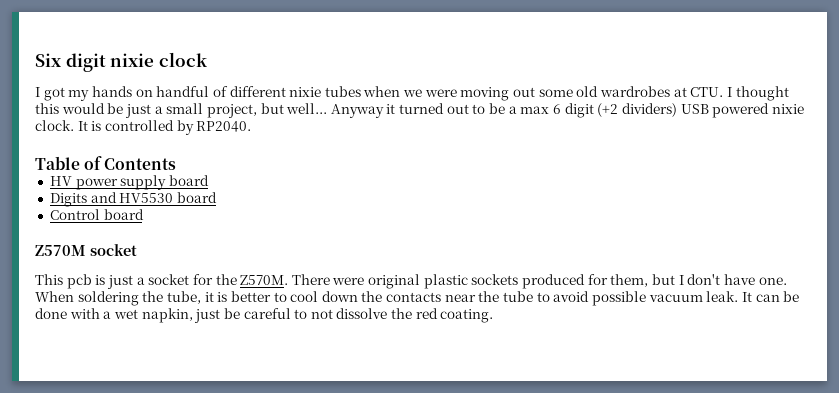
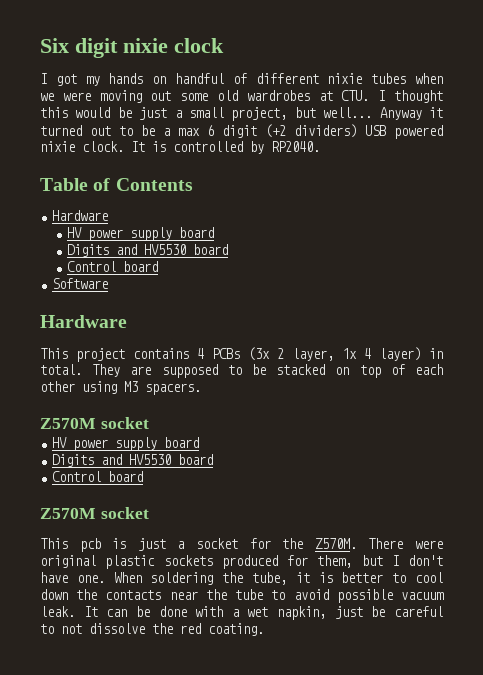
(177, 164) none -> [52,210,109,221] [66,227,214,241] [66,244,228,257] [66,261,158,272] [52,278,109,289] [40,315,127,328] [40,347,443,362] [40,364,443,378] [40,381,201,395] [40,417,149,429] // Hardware // HV power supply board // Digits and HV5530 board // Control board // Software // Hardware // This project contains 4 PCBs (3x 2 layer, 1x 4 layer) in total. They are supposed to be stacked on top of each other using M3 spacers. // Z570M socket

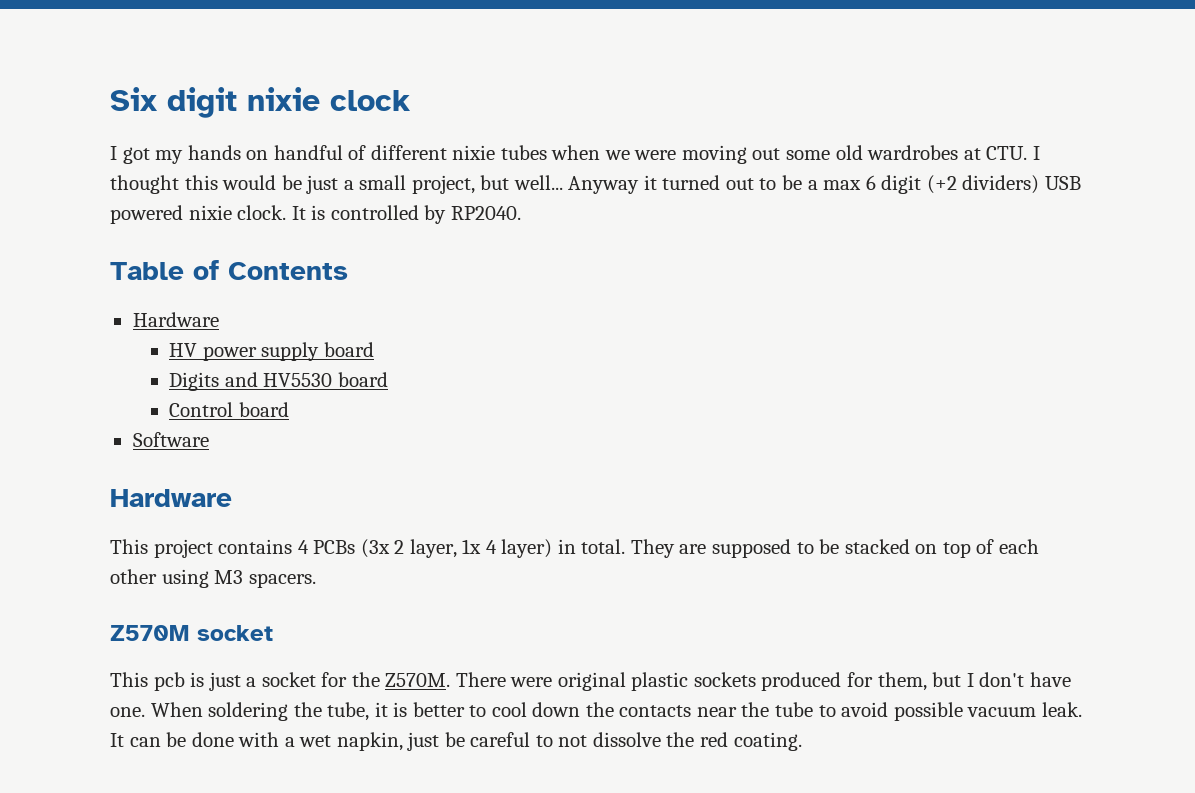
[52,437,200,451] [52,454,214,467] [52,471,144,482] [40,507,149,519] // HV power supply board // Digits and HV5530 board // Control board // Z570M socket -> (273, 633) none

